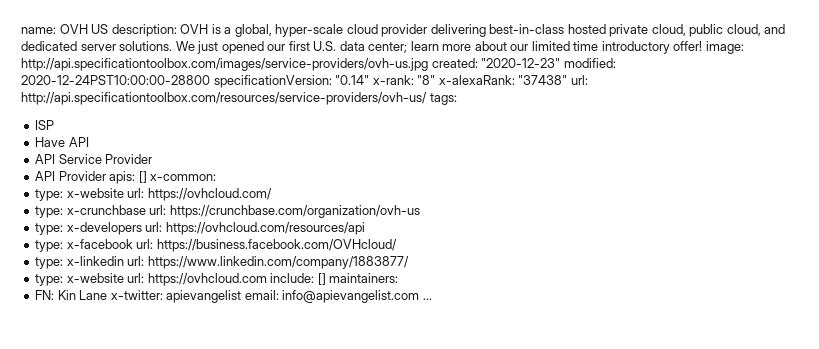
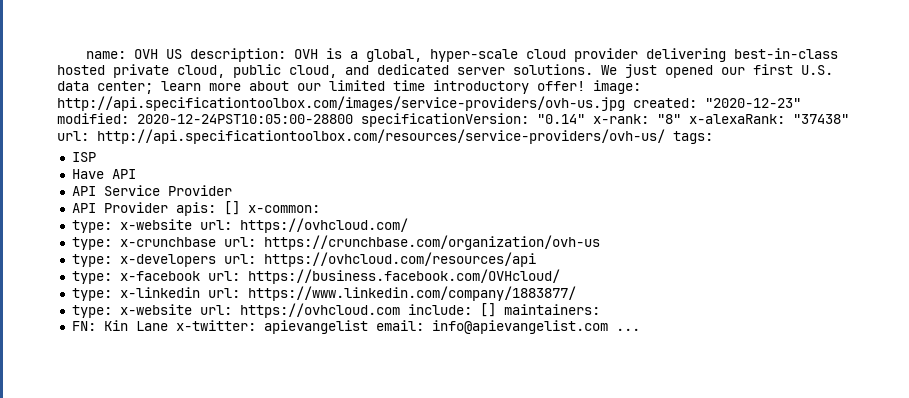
[21,75,210,85] 2020-12-24PST10:00:00-28800 -> [137,114,353,124] 2020-12-24PST10:05:00-28800

